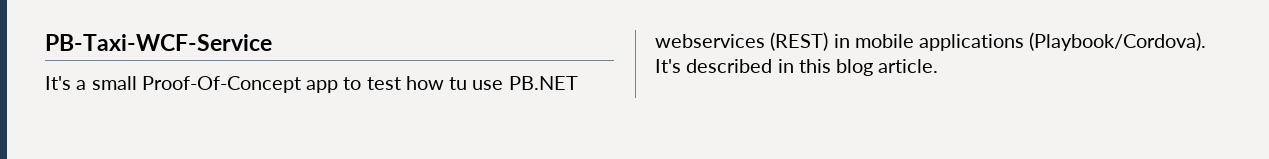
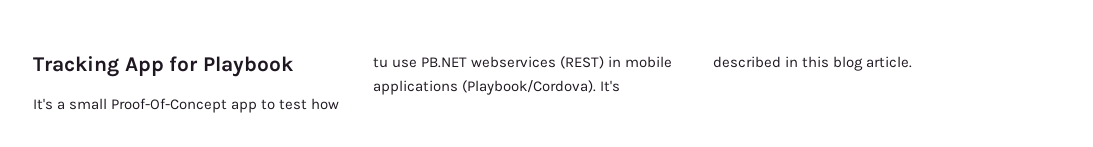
[45,34,272,51] PB-Taxi-WCF-Service -> [33,56,295,77] Tracking App for Playbook

